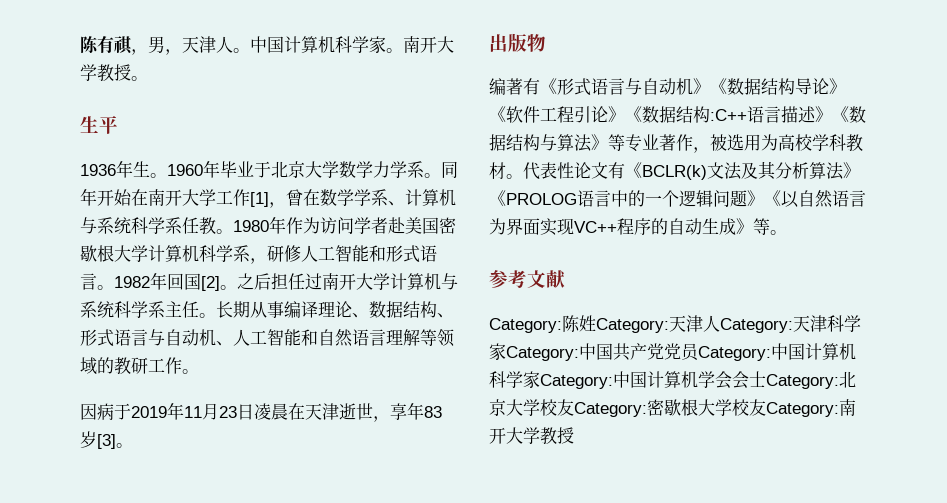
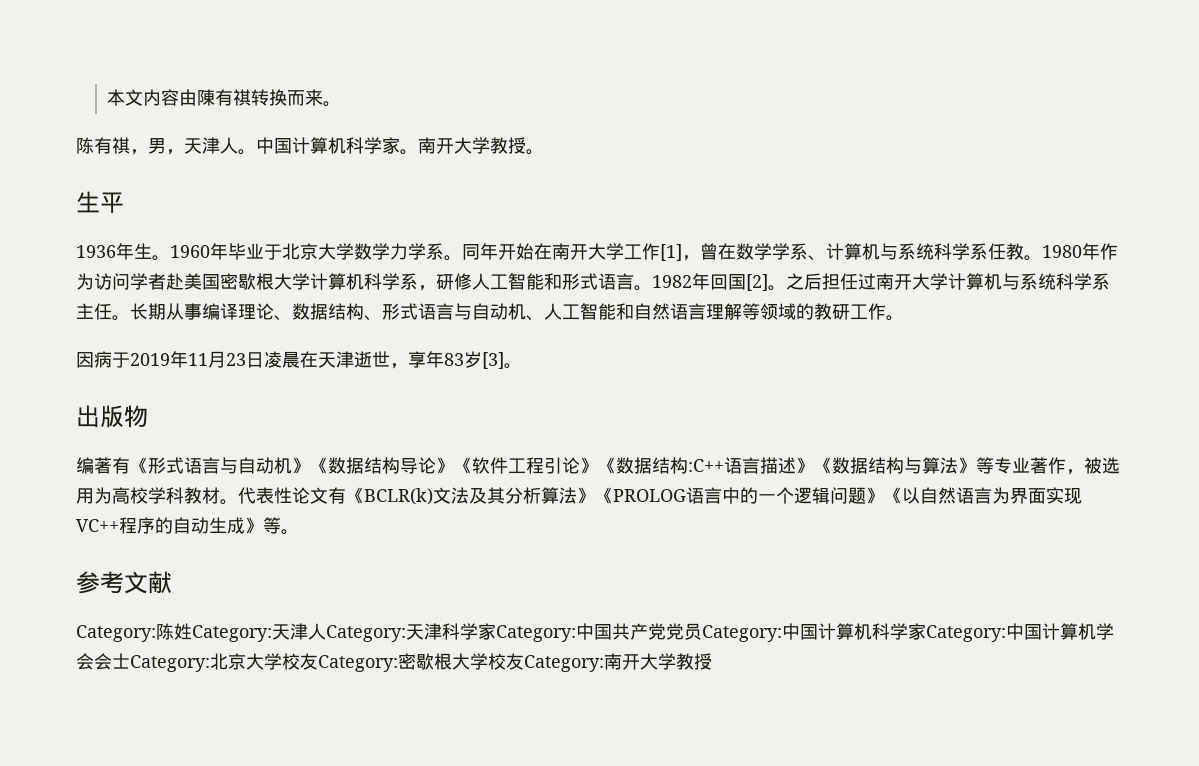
(80, 45) none -> [107,89,342,107] 本文内容由陳有祺转换而来。 //

